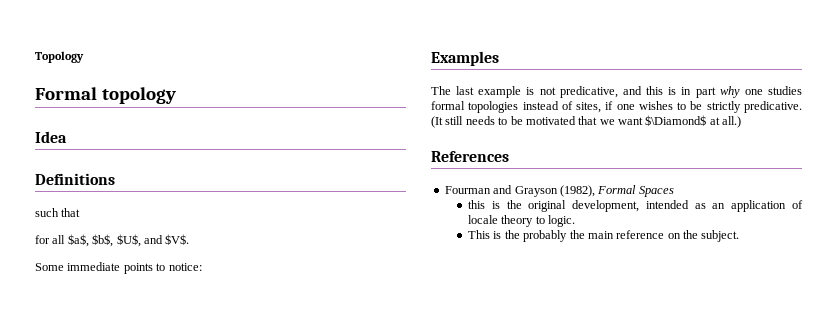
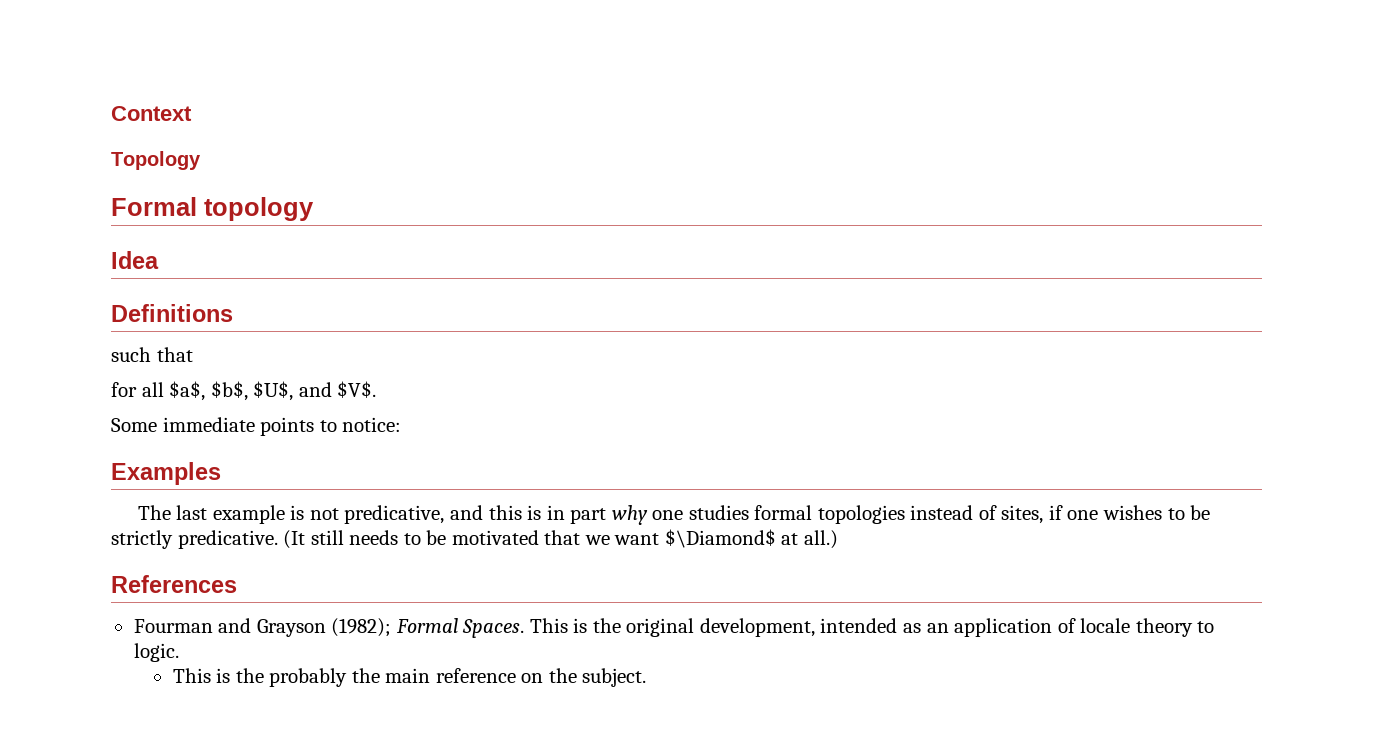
(35, 57) none -> [111,106,192,121] Context //
[559,185,674,197] [468,200,486,209] (1982), Formal Spaces // this -> [331,618,568,638] (1982); Formal Spaces. This

